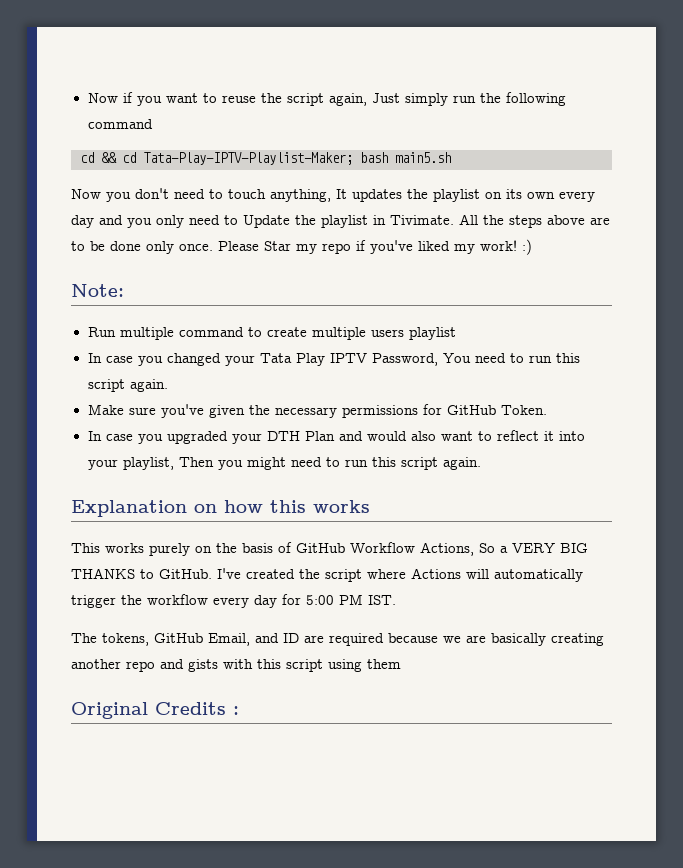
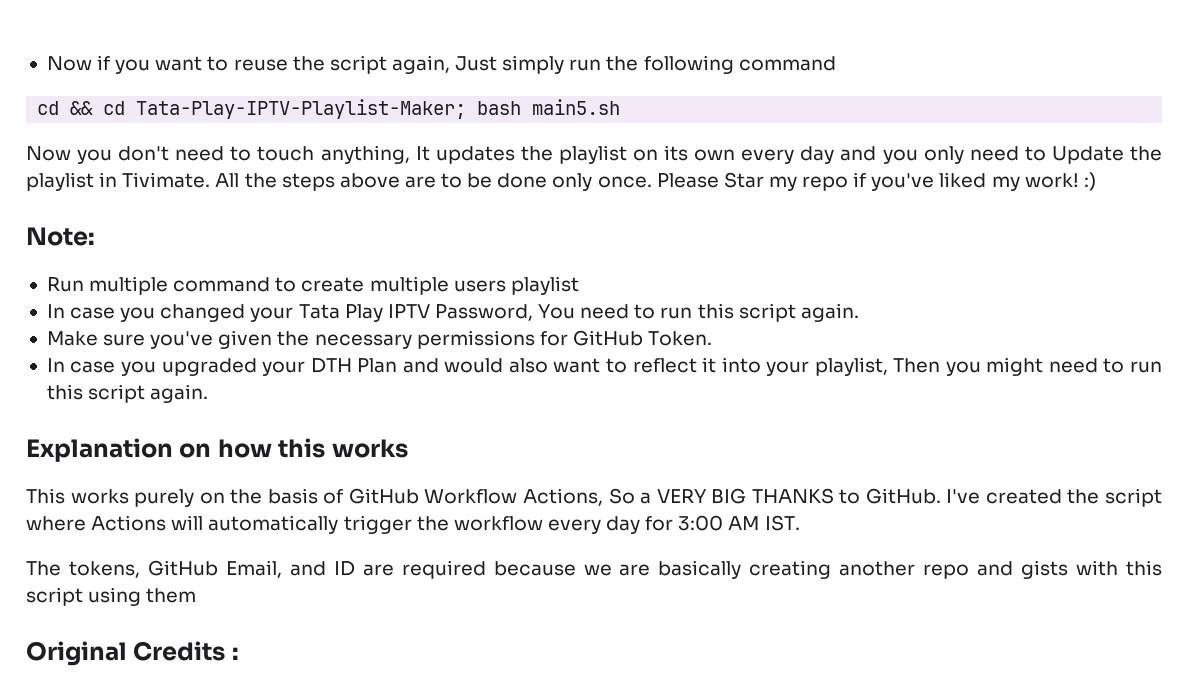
[306,594,363,605] 5:00 PM -> [678,515,760,531] 3:00 AM

